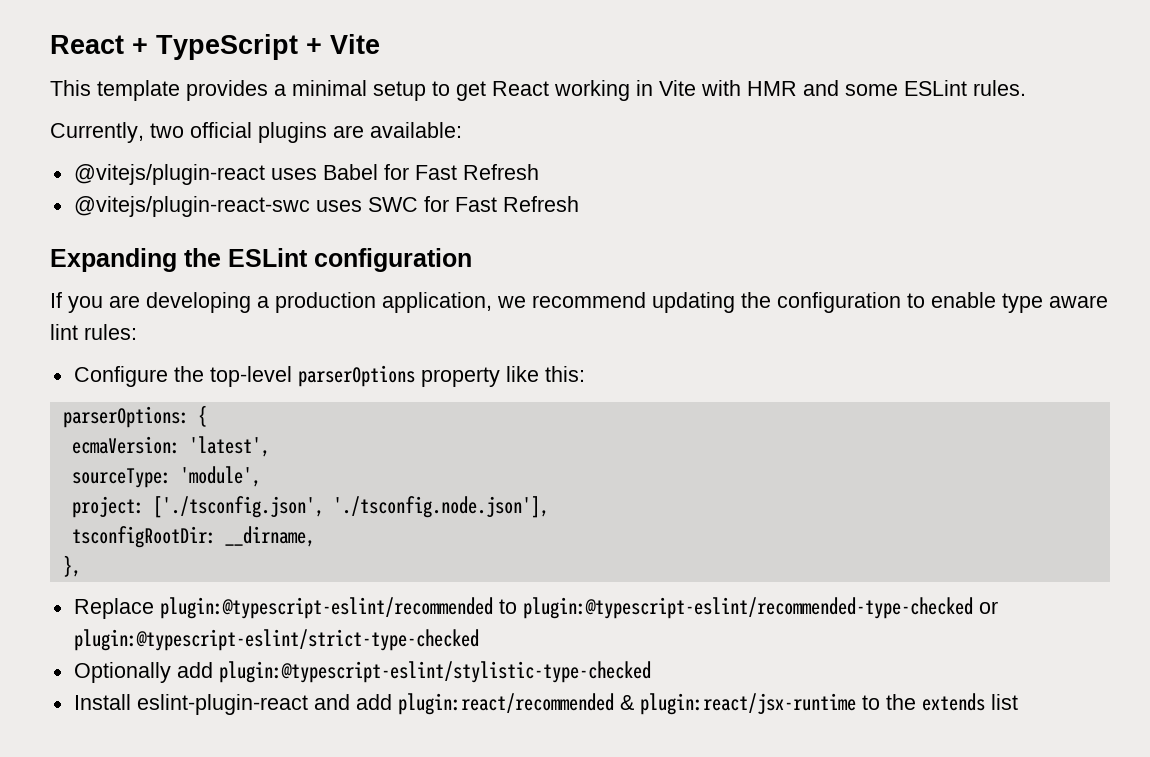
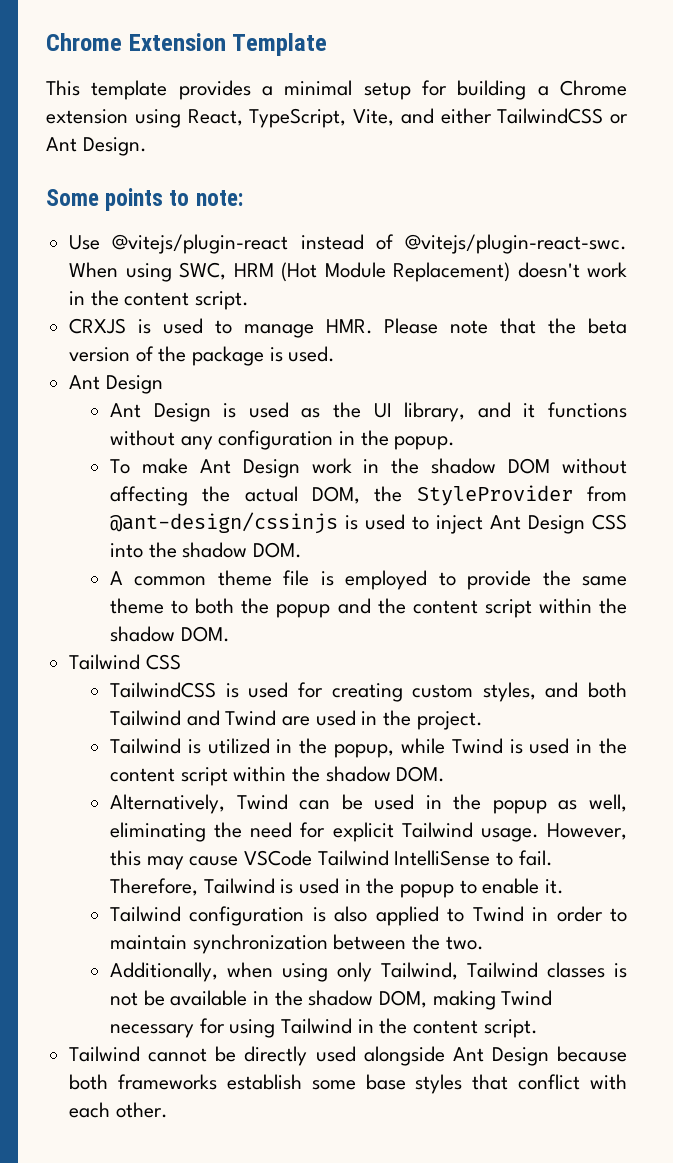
[50,34,380,60] React + TypeScript + Vite -> [46,33,328,56] Chrome Extension Template
[432,80,1026,101] [50,122,462,143] [73,164,539,185] [73,196,579,217] [50,248,472,272] [50,292,1108,313] [50,324,137,340] [73,365,585,387] [62,405,207,428] [71,436,270,457] [71,466,261,488] [71,496,549,518] [71,526,315,548] [62,555,81,577] [73,597,998,619] [73,629,479,651] [73,661,651,683] [73,693,1018,715] to get React working in Vite with HMR and some ESLint rules. // Currently, two official plugins are available: // @vitejs/plugin-react uses Babel for Fast Refresh // @vitejs/plugin-react-swc uses SWC for Fast Refresh // Expanding the ESLint configuration // If you are developing a production application, we recommend updating the configuration to enable type aware lint rules: // Configure the top-level parserOptions property like this: // parserOptions: { // ecmaVersion: 'latest', // sourceType: 'module', // project: ['./tsconfig.json', './tsconfig.node.json'], // tsconfigRootDir: __dirname, // }, // Replace plugin:@typescript-eslint/recommended to plugin:@typescript-eslint/recommended-type-checked or plugin:@typescript-eslint/strict-type-checked // Optionally add plugin:@typescript-eslint/stylistic-type-checked // Install eslint-plugin-react and add plugin:react/recommended & plugin:react/jsx-runtime to the extends list -> [422,80,627,100] [46,108,628,128] [46,137,147,156] [46,188,243,211] [69,234,627,254] [69,262,627,282] [69,290,250,310] [69,318,627,338] [69,346,336,366] [69,375,163,394] [109,402,627,422] [109,430,456,450] [109,458,627,478] [109,485,627,506] [109,512,627,534] [109,542,303,558] [109,570,627,590] [109,598,627,618] [109,626,230,642] [69,654,181,670] [109,682,627,702] [109,710,483,730] [109,738,627,758] [109,766,446,786] [109,794,627,814] [109,822,627,842] [109,850,553,870] [109,878,565,898] [109,906,627,926] [109,934,484,954] [109,962,627,982] [109,990,553,1010] [109,1018,538,1038] [69,1046,627,1066] [69,1074,627,1094] [69,1102,168,1118] for building a Chrome extension using React, TypeScript, Vite, and either TailwindCSS or Ant Design. // Some points to note: // Use @vitejs/plugin-react instead of @vitejs/plugin-react-swc. When using SWC, HRM (Hot Module Replacement) doesn't work in the content script. // CRXJS is used to manage HMR. Please note that the beta version of the package is used. // Ant Design // Ant Design is used as the UI library, and it functions without any configuration in the popup. // To make Ant Design work in the shadow DOM without affecting the actual DOM, the StyleProvider from @ant-design/cssinjs is used to inject Ant Design CSS into the shadow DOM. // A common theme file is employed to provide the same theme to both the popup and the content script within the shadow DOM. // Tailwind CSS // TailwindCSS is used for creating custom styles, and both Tailwind and Twind are used in the project. // Tailwind is utilized in the popup, while Twind is used in the content script within the shadow DOM. // Alternatively, Twind can be used in the popup as well, eliminating the need for explicit Tailwind usage. However, this may cause VSCode Tailwind IntelliSense to fail. Therefore, Tailwind is used in the popup to enable it. // Tailwind configuration is also applied to Twind in order to maintain synchronization between the two. // Additionally, when using only Tailwind, Tailwind classes is not be available in the shadow DOM, making Twind necessary for using Tailwind in the content script. // Tailwind cannot be directly used alongside Ant Design because both frameworks establish some base styles that conflict with each other.

